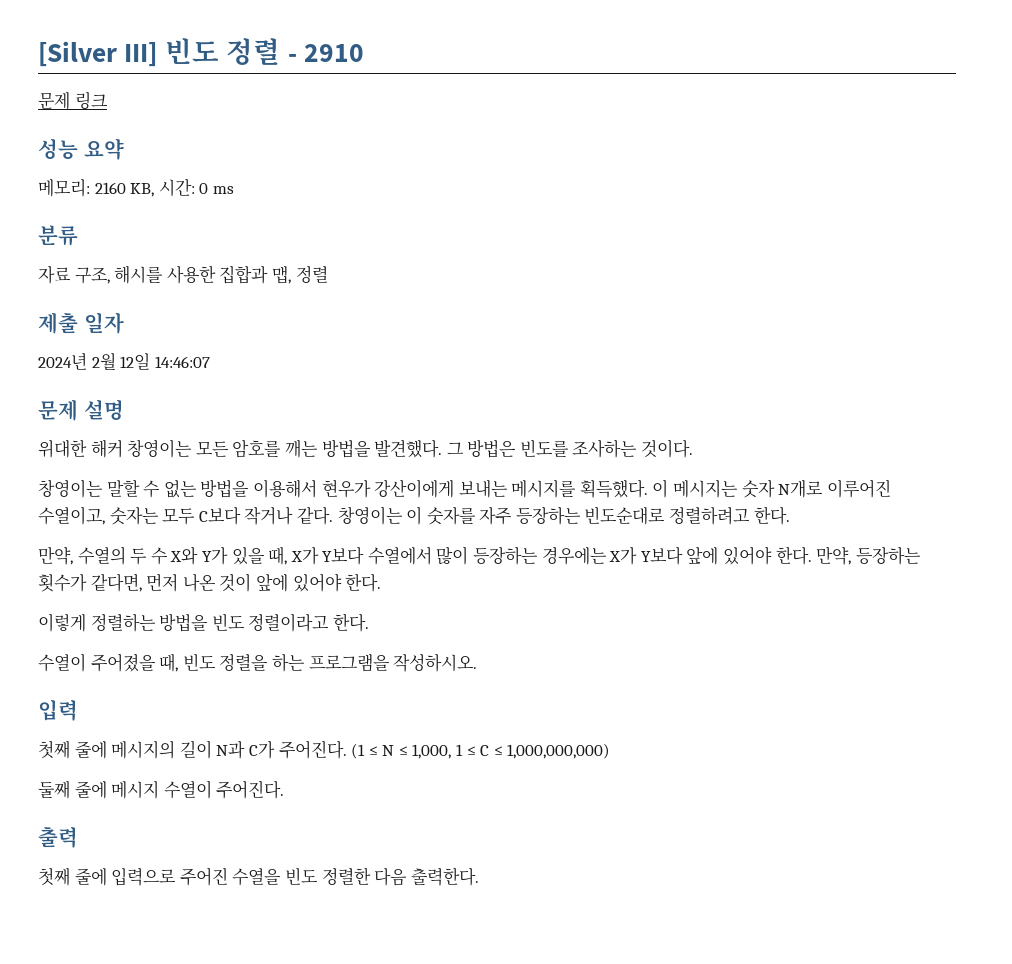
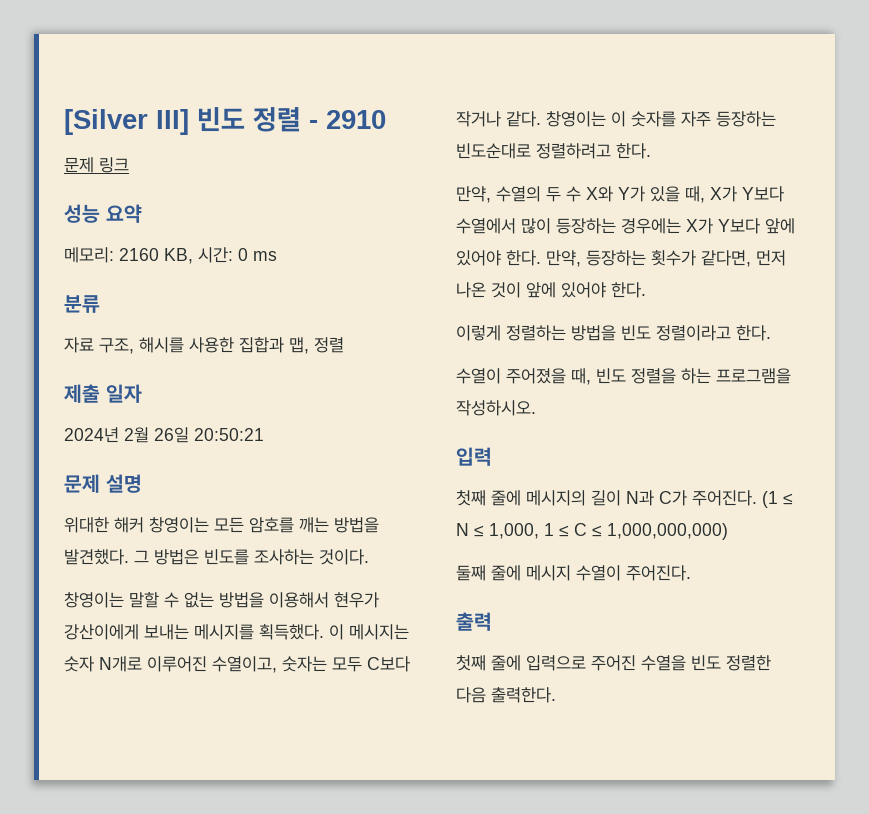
[120,353,210,370] 12일 14:46:07 -> [154,427,264,443] 26일 20:50:21

